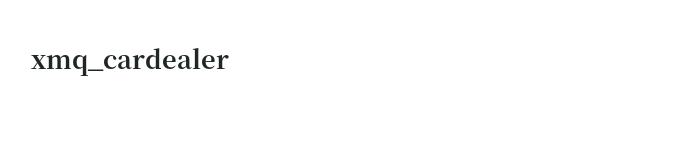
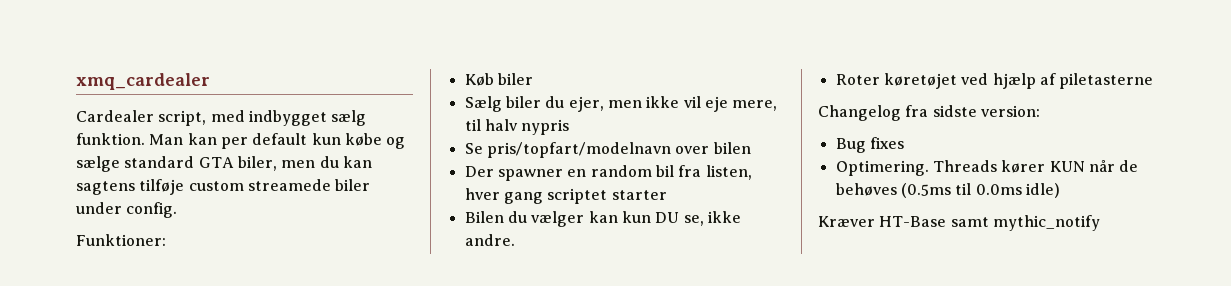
(229, 62) none -> [76,110,367,126] [76,133,406,149] [76,156,372,172] [76,179,371,195] [76,202,178,218] [76,234,166,246] [464,73,533,86] [464,96,778,112] [464,119,570,135] [464,142,751,158] [464,165,752,181] [464,188,667,204] [464,211,741,227] [464,234,515,246] [835,73,1154,89] [818,105,1040,121] [835,137,904,153] [835,160,1139,176] [835,183,1060,198] [818,215,1100,231] // Cardealer script, med indbygget sælg funktion. Man kan per default kun købe og sælge standard GTA biler, men du kan sagtens tilføje custom streamede biler under config. // Funktioner: // Køb biler // Sælg biler du ejer, men ikke vil eje mere, til halv nypris // Se pris/topfart/modelnavn over bilen // Der spawner en random bil fra listen, hver gang scriptet starter // Bilen du vælger kan kun DU se, ikke andre. // Roter køretøjet ved hjælp af piletasterne // Changelog fra sidste version: // Bug fixes // Optimering. Threads kører KUN når de behøves (0.5ms til 0.0ms idle) // Kræver HT-Base samt mythic_notify

